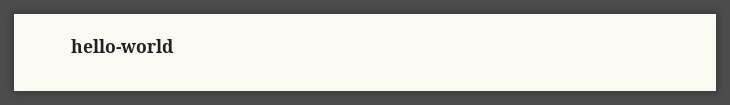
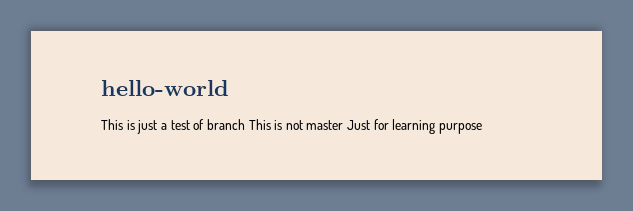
(174, 46) none -> [101,119,483,134] // This is just a test of branch This is not master Just for learning purpose

